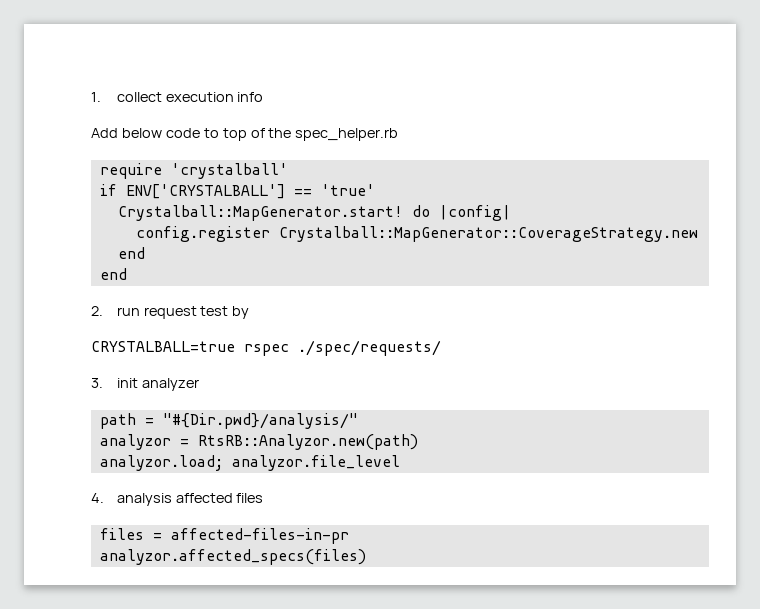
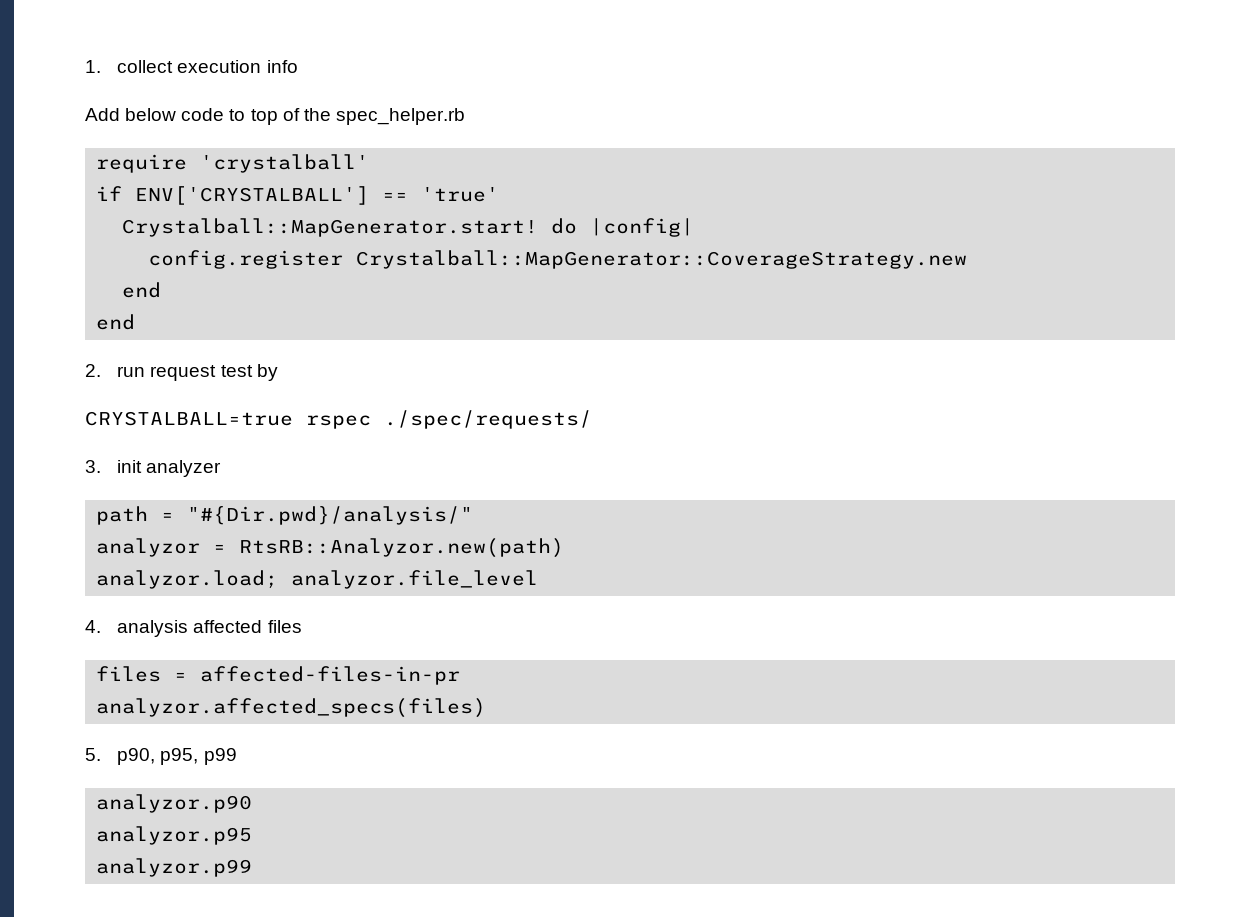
(366, 557) none -> [85,748,237,765] [96,794,253,813] [96,826,253,845] [96,858,253,877] // 5. p90, p95, p99 // analyzor.p90 // analyzor.p95 // analyzor.p99

